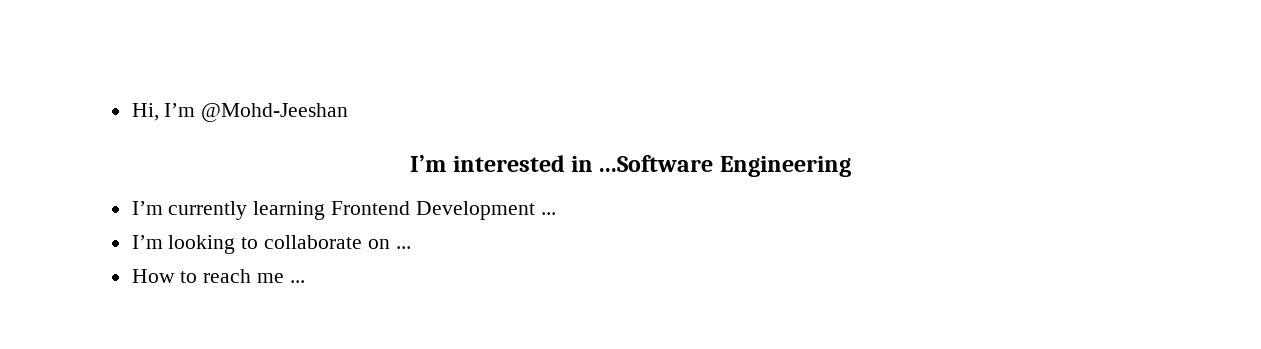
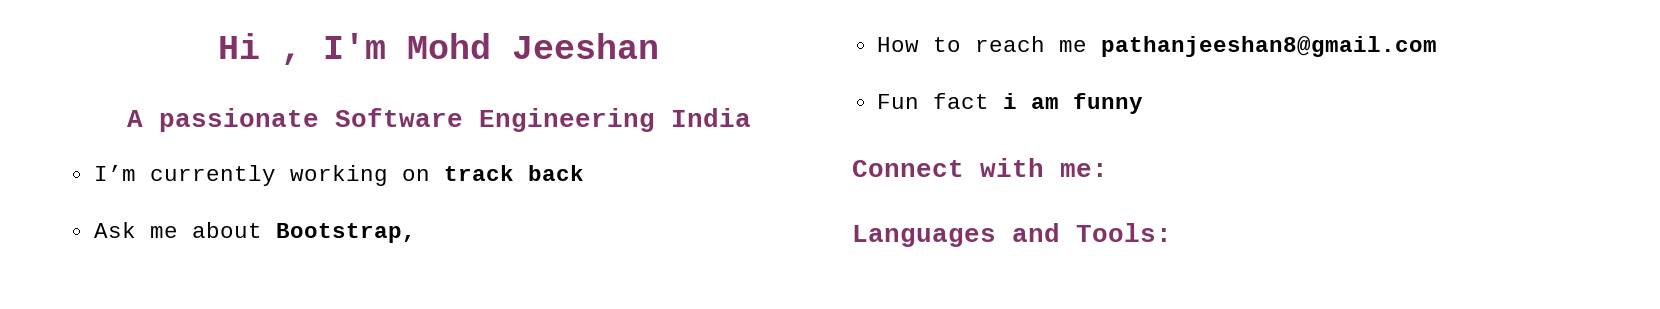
[131,103,349,122] [410,155,714,172] Hi, I’m @Mohd-Jeeshan // I’m interested in ...Software -> [218,33,659,65] [126,108,463,132] Hi , I'm Mohd Jeeshan // A passionate Software
(851, 166) none -> [670,108,751,127] India
[253,201,556,220] [131,235,411,254] [131,269,305,283] learning Frontend Development ... // I’m looking to collaborate on ... // How to reach me ... -> [289,165,584,186] [93,222,416,243] [876,36,1437,57] [876,93,1143,114] [852,158,1108,177] [852,223,1172,247] working on track back // Ask me about Bootstrap, // How to reach me pathanjeeshan8@gmail.com // Fun fact i am funny // Connect with me: // Languages and Tools:

